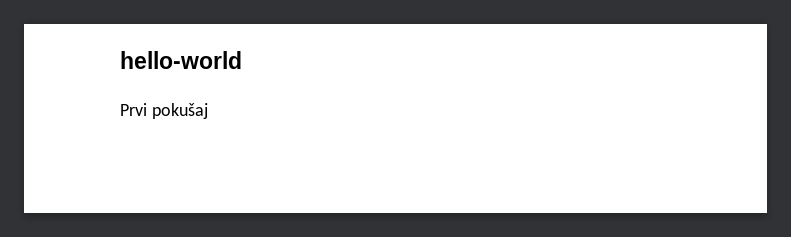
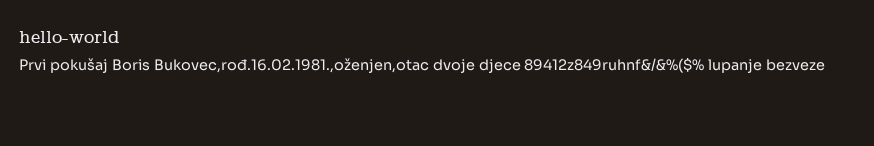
(208, 111) none -> [111,58,826,73] Boris Bukovec,rođ.16.02.1981.,oženjen,otac dvoje djece 89412z849ruhnf&/&%($% lupanje bezveze

